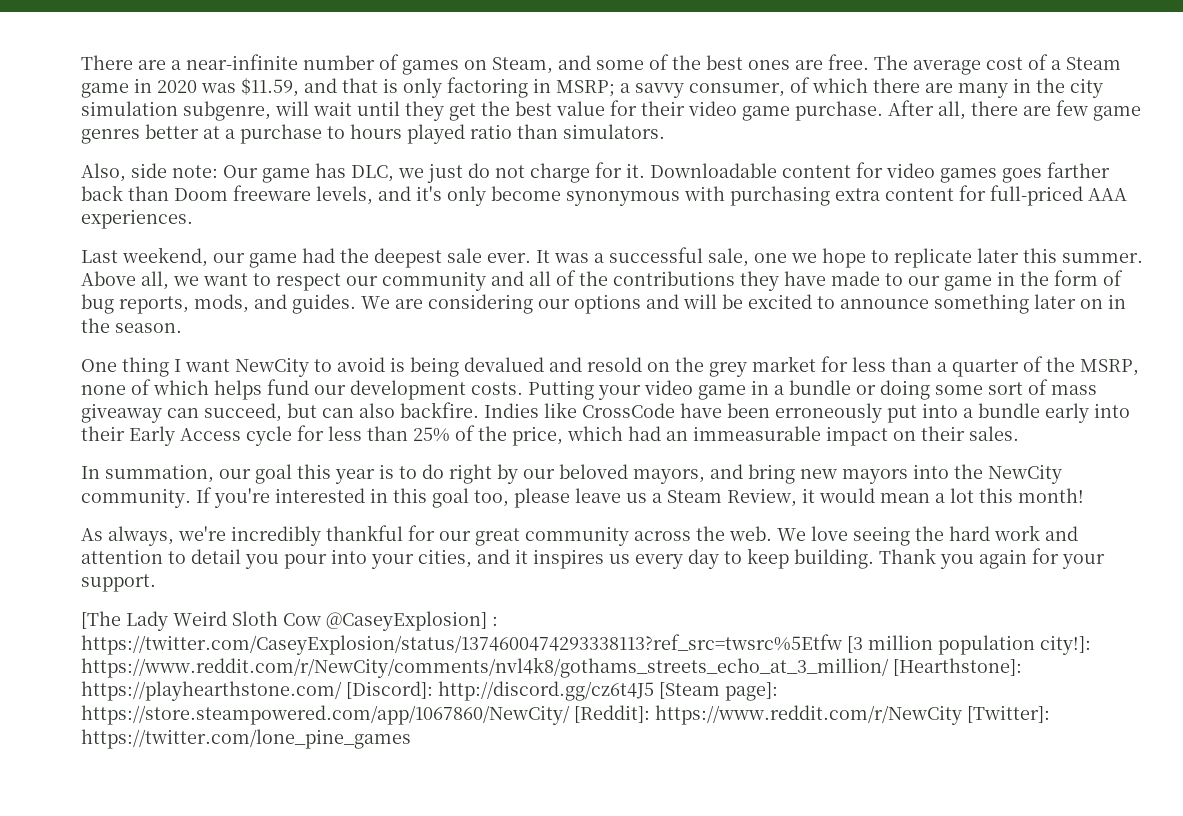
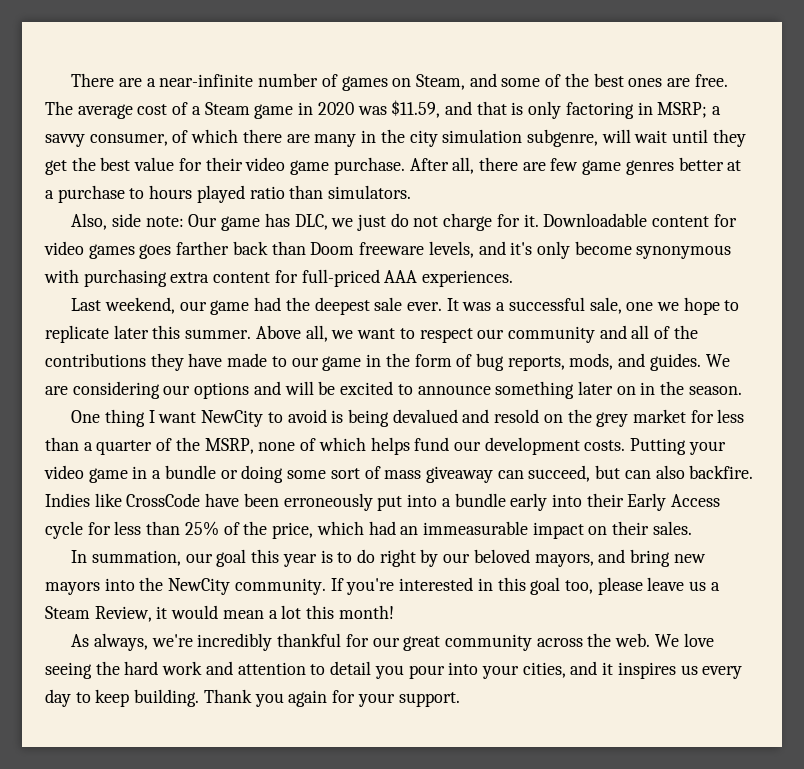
[81,611,498,631] [81,634,1091,655] [81,657,1022,678] [81,681,778,701] [81,705,1050,725] [81,729,411,749] // [The Lady Weird Sloth Cow @CaseyExplosion] : https://twitter.com/CaseyExplosion/status/1374600474293338113?ref_src=twsrc%5Etfw [3 million population city!]: https://www.reddit.com/r/NewCity/comments/nvl4k8/gothams_streets_echo_at_3_million/ [Hearthstone]: https://playhearthstone.com/ [Discord]: http://discord.gg/cz6t4J5 [Steam page]: https://store.steampowered.com/app/1067860/NewCity/ [Reddit]: https://www.reddit.com/r/NewCity [Twitter]: https://twitter.com/lone_pine_games -> (460, 699) none

